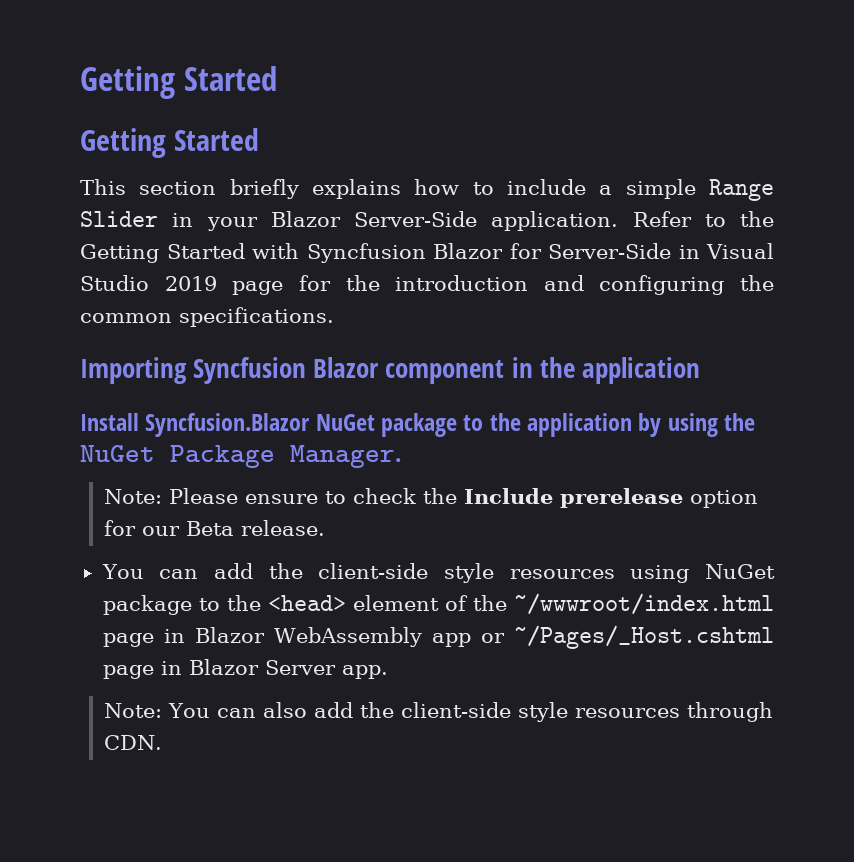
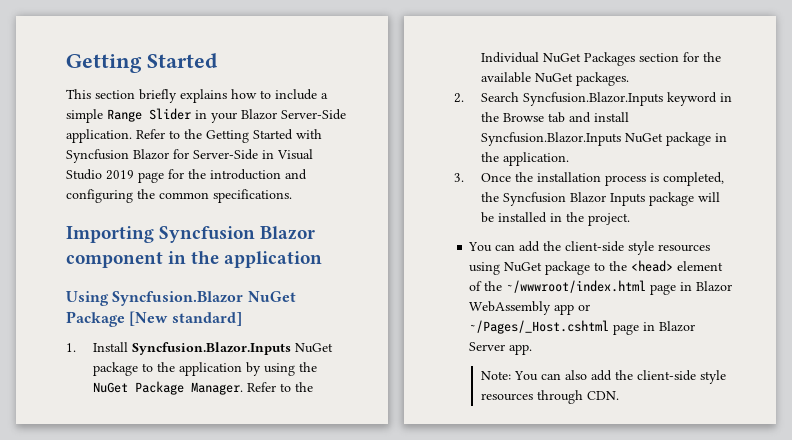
[80,66,277,99] [80,128,259,158] Getting Started // Getting Started -> [66,53,218,73] Getting Started
[80,413,311,437] Install Syncfusion.Blazor -> [66,291,296,306] [66,311,242,327] [66,342,292,355] Using Syncfusion.Blazor NuGet Package [New standard] // 1. Install Syncfusion.Blazor.Inputs
[103,488,758,508] [103,520,325,536] // Note: Please ensure to check the Include prerelease option for our Beta release. -> [247,382,314,392] [481,52,722,66] [481,72,630,86] [454,92,733,106] [481,112,630,123] [481,132,728,146] [481,152,570,166] [454,172,725,186] [481,192,721,206] [481,212,631,226] Refer to the Individual NuGet Packages section for the available NuGet packages. // 2. Search Syncfusion.Blazor.Inputs keyword in the Browse tab and install Syncfusion.Blazor.Inputs NuGet package in the application. // 3. Once the installation process is completed, the Syncfusion Blazor Inputs package will be installed in the project.

